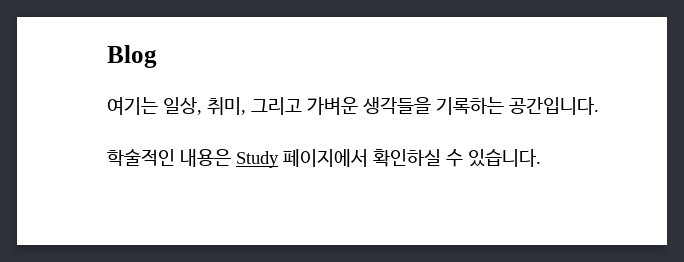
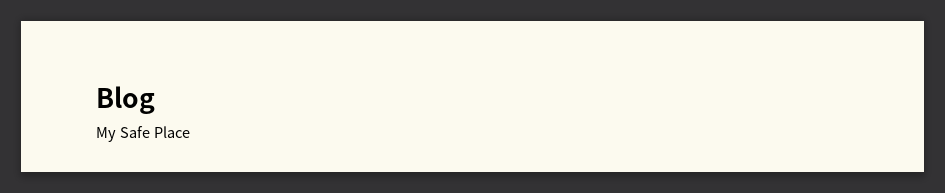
[107,97,599,115] [107,149,541,168] 여기는 일상, 취미, 그리고 가벼운 생각들을 기록하는 공간입니다. // 학술적인 내용은 Study 페이지에서 확인하실 수 있습니다. -> [96,126,190,142] My Safe Place

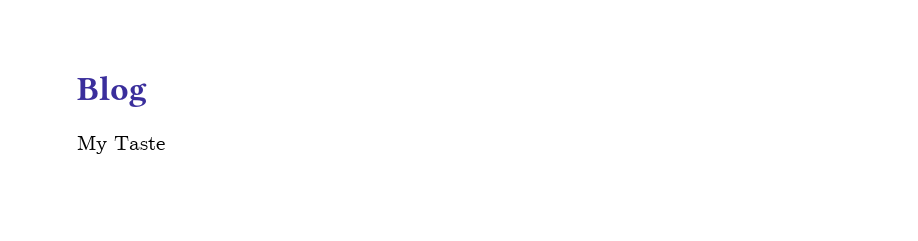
[119,126,190,138] Safe Place -> [114,136,165,150] Taste

